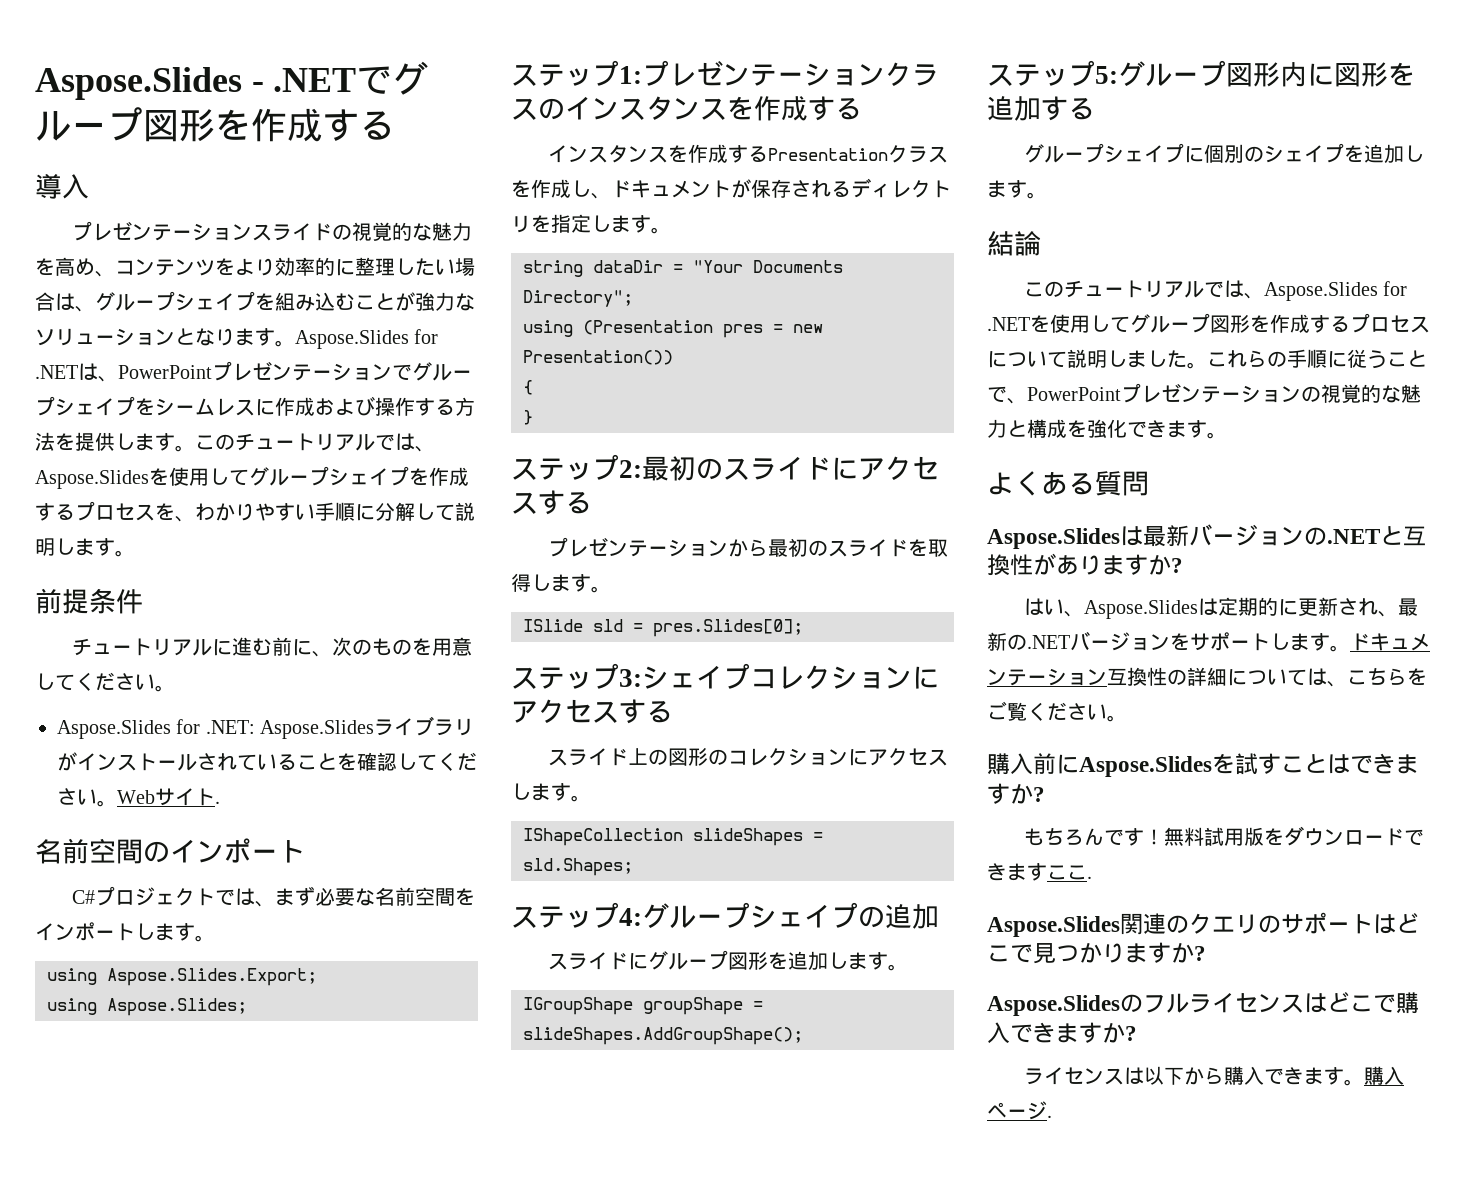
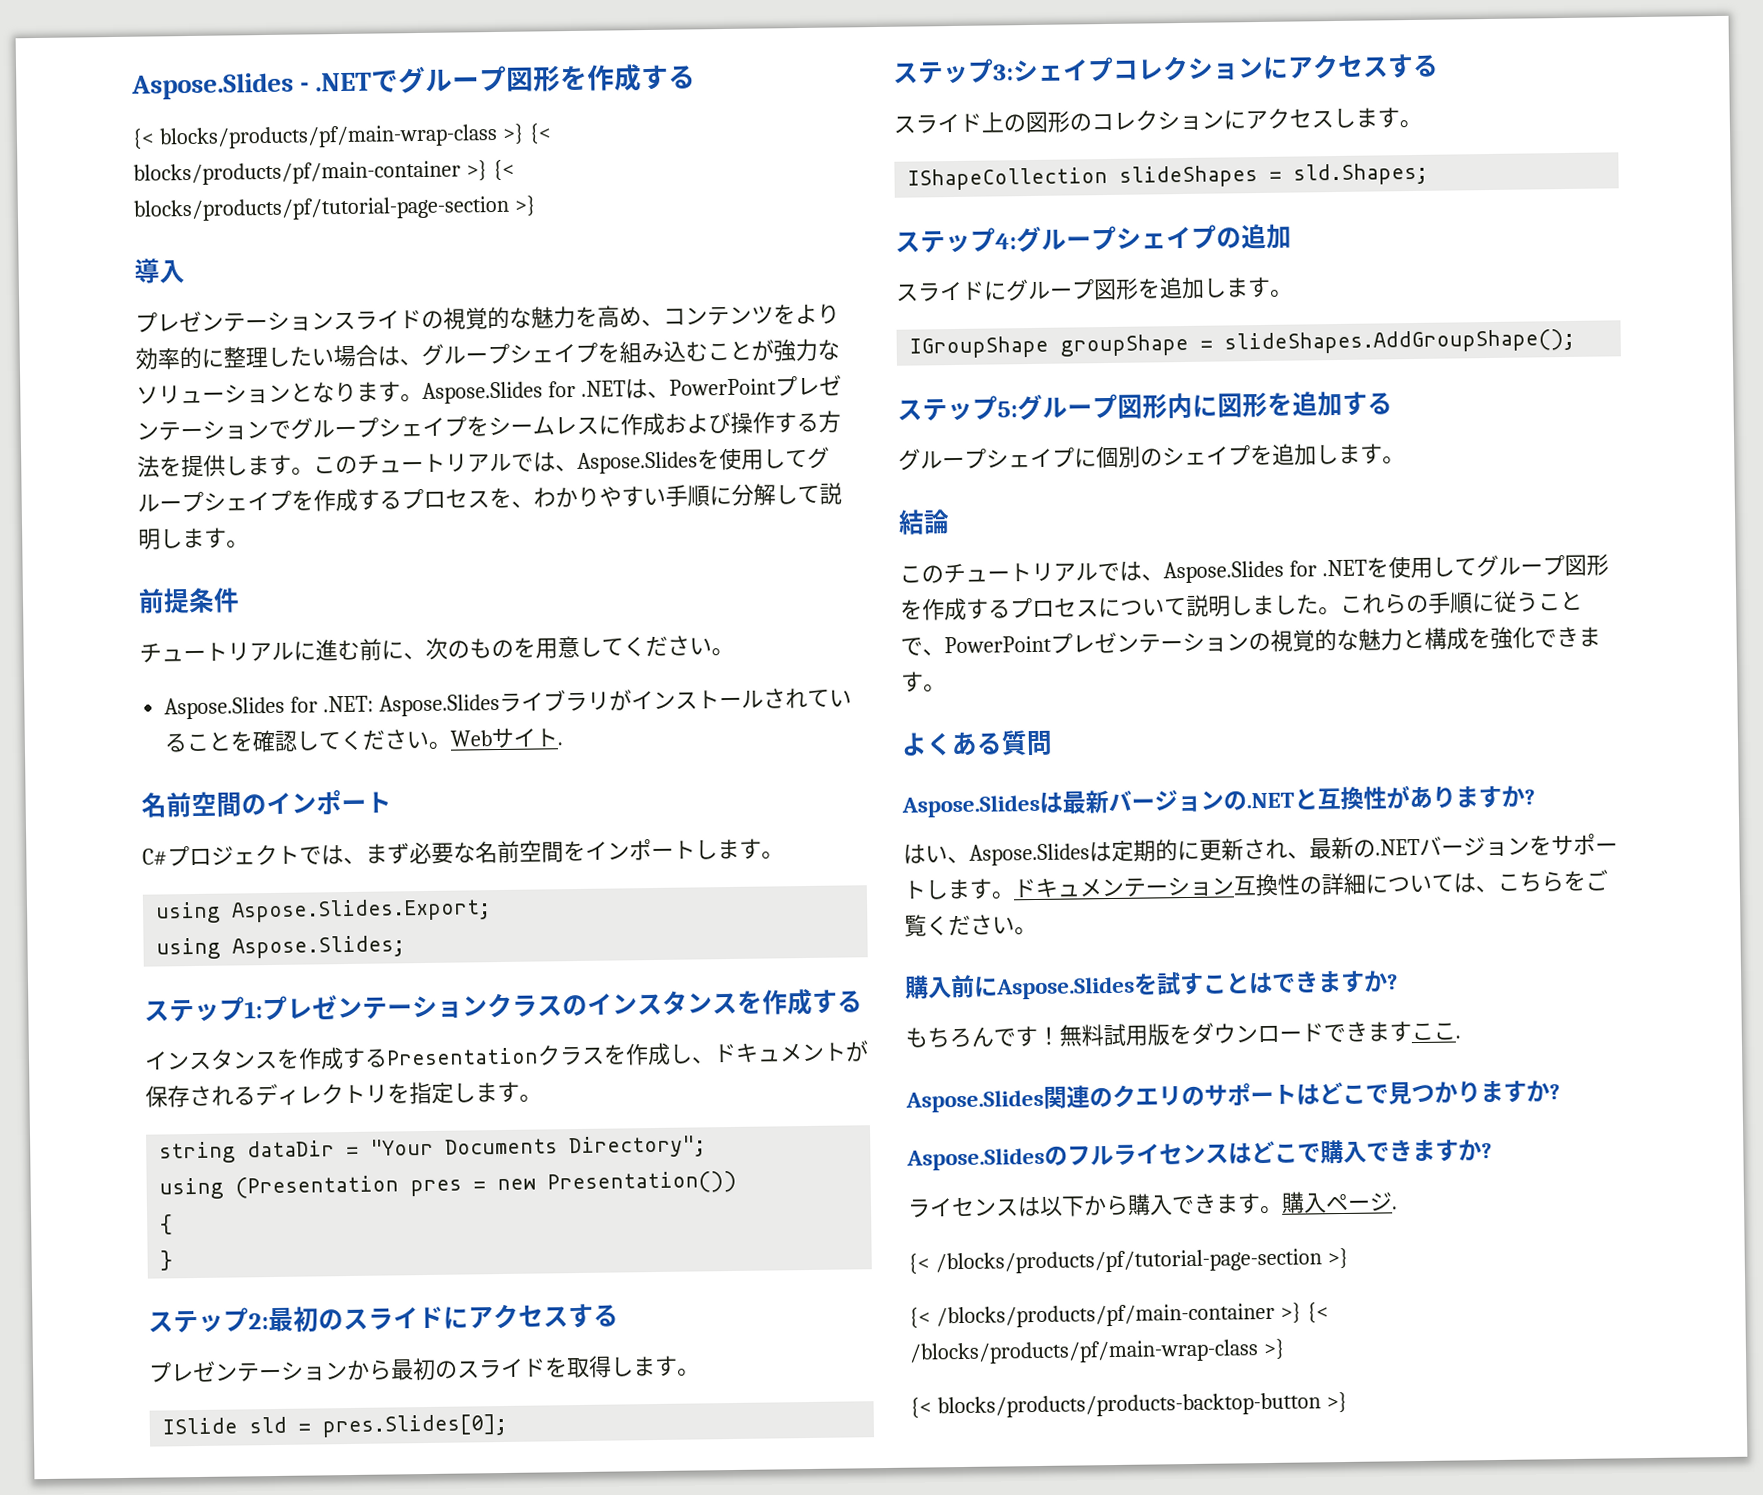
(395, 125) none -> [132,123,552,150] [133,159,515,186] [133,195,537,222] // {< blocks/products/pf/main-wrap-class >} {< blocks/products/pf/main-container >} {< blocks/products/pf/tutorial-page-section >}
(1052, 1116) none -> [908,1247,1349,1275] [909,1302,1329,1329] [909,1338,1286,1365] [910,1391,1348,1419] // {< /blocks/products/pf/tutorial-page-section >} // {< /blocks/products/pf/main-container >} {< /blocks/products/pf/main-wrap-class >} // {< blocks/products/products-backtop-button >}

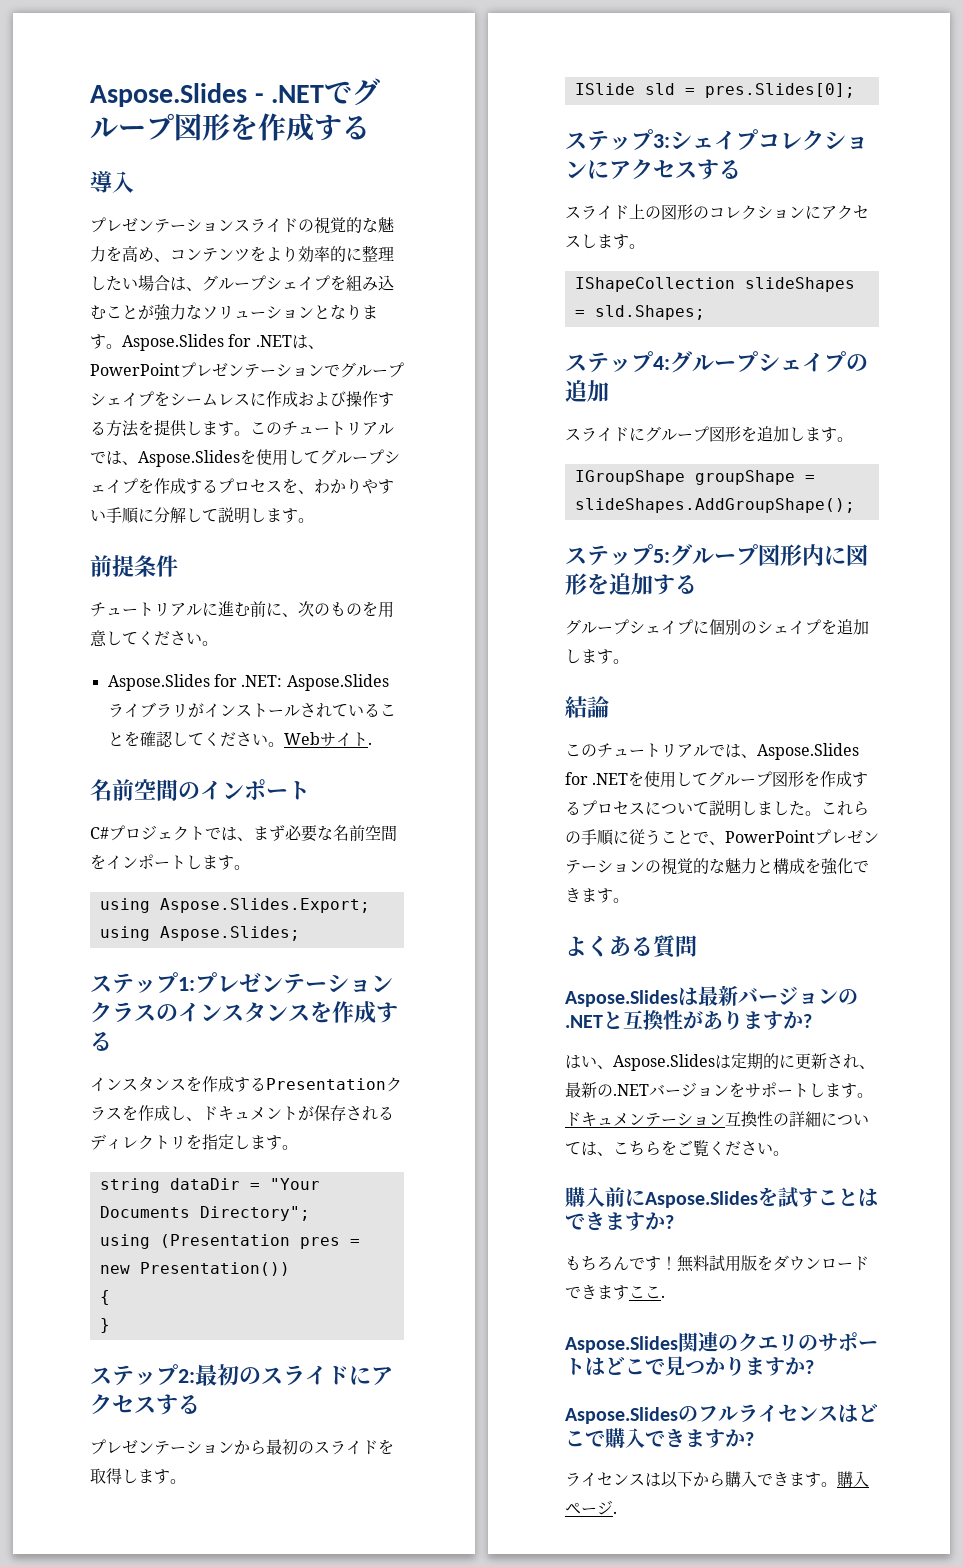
[132,123,552,150] [133,159,515,186] [133,195,537,222] // {< blocks/products/pf/main-wrap-class >} {< blocks/products/pf/main-container >} {< blocks/products/pf/tutorial-page-section >} -> (370, 128) none
[908,1247,1349,1275] [909,1302,1329,1329] [909,1338,1286,1365] [910,1391,1348,1419] // {< /blocks/products/pf/tutorial-page-section >} // {< /blocks/products/pf/main-container >} {< /blocks/products/pf/main-wrap-class >} // {< blocks/products/products-backtop-button >} -> (617, 1512) none

